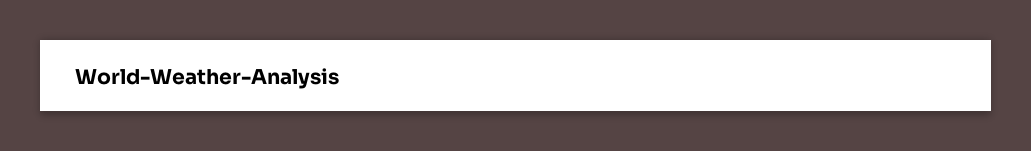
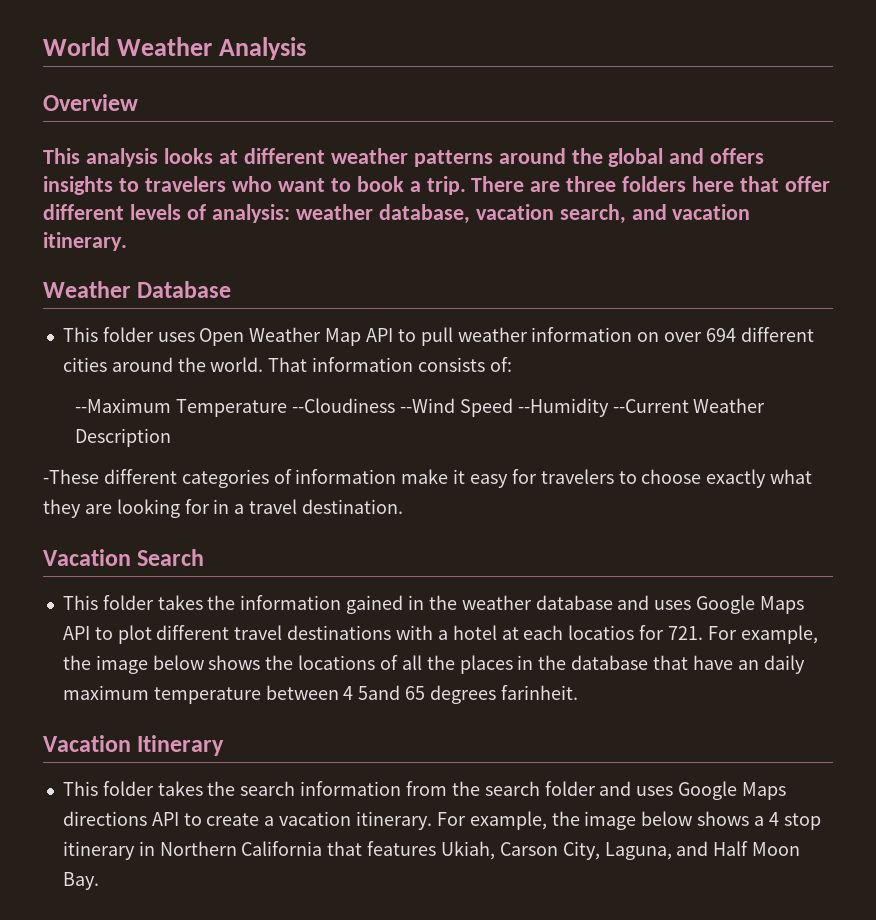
[75,68,339,89] World-Weather-Analysis -> [43,37,306,60] [43,94,138,111] [43,148,765,167] [43,176,831,195] [43,204,751,224] [43,232,127,251] [43,281,232,298] [62,327,814,346] [62,357,512,372] [75,398,766,417] [75,428,172,447] [43,469,813,488] [43,499,404,518] [43,549,205,566] [62,595,804,614] [62,625,818,644] [62,655,805,674] [62,685,578,704] [43,735,225,756] [62,781,786,800] [62,811,821,830] [62,841,801,860] [62,872,99,890] World Weather Analysis // Overview // This analysis looks at different weather patterns around the global and offers insights to travelers who want to book a trip. There are three folders here that offer different levels of analysis: weather database, vacation search, and vacation itinerary. // Weather Database // This folder uses Open Weather Map API to pull weather information on over 694 different cities around the world. That information consists of: // --Maximum Temperature --Cloudiness --Wind Speed --Humidity --Current Weather Description // -These different categories of information make it easy for travelers to choose exactly what they are looking for in a travel destination. // Vacation Search // This folder takes the information gained in the weather database and uses Google Maps API to plot different travel destinations with a hotel at each locatios for 721. For example, the image below shows the locations of all the places in the database that have an daily maximum temperature between 4 5and 65 degrees farinheit. // Vacation Itinerary // This folder takes the search information from the search folder and uses Google Maps directions API to create a vacation itinerary. For example, the image below shows a 4 stop itinerary in Northern California that features Ukiah, Carson City, Laguna, and Half Moon Bay.

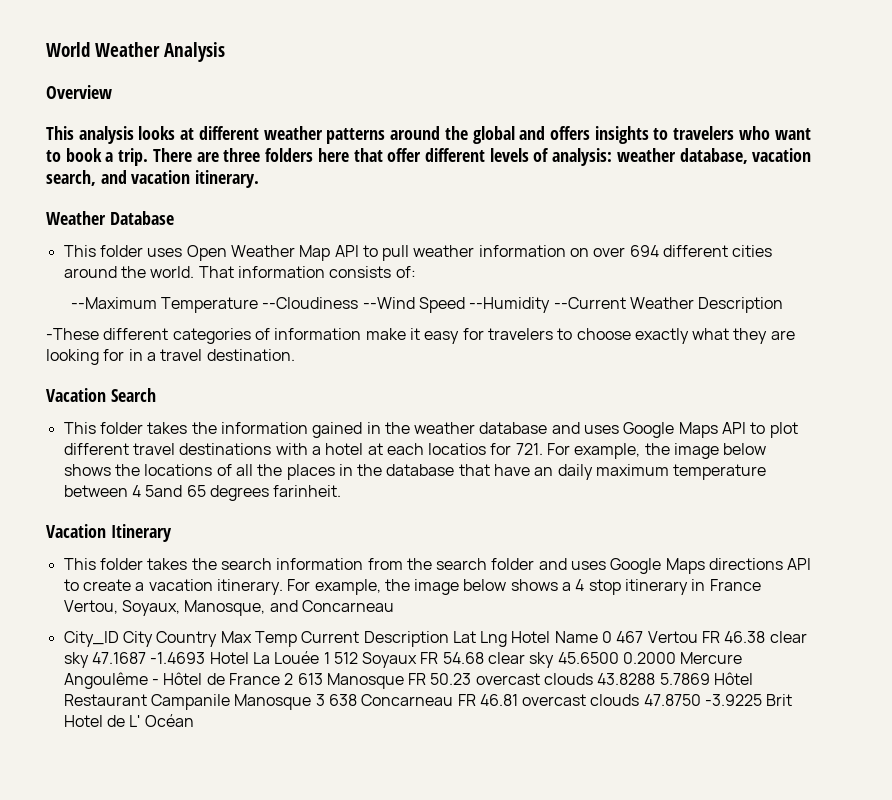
[159,841,801,860] [62,872,99,890] Northern California that features Ukiah, Carson City, Laguna, and Half Moon Bay. -> [709,579,761,591] [63,600,394,616] [63,631,807,647] [63,651,743,668] [63,672,754,689] [63,694,793,710] [63,714,194,727] France Vertou, Soyaux, Manosque, and Concarneau // City_ID City Country Max Temp Current Description Lat Lng Hotel Name 0 467 Vertou FR 46.38 clear sky 47.1687 -1.4693 Hotel La Louée 1 512 Soyaux FR 54.68 clear sky 45.6500 0.2000 Mercure Angoulême - Hôtel de France 2 613 Manosque FR 50.23 overcast clouds 43.8288 5.7869 Hôtel Restaurant Campanile Manosque 3 638 Concarneau FR 46.81 overcast clouds 47.8750 -3.9225 Brit Hotel de L' Océan

